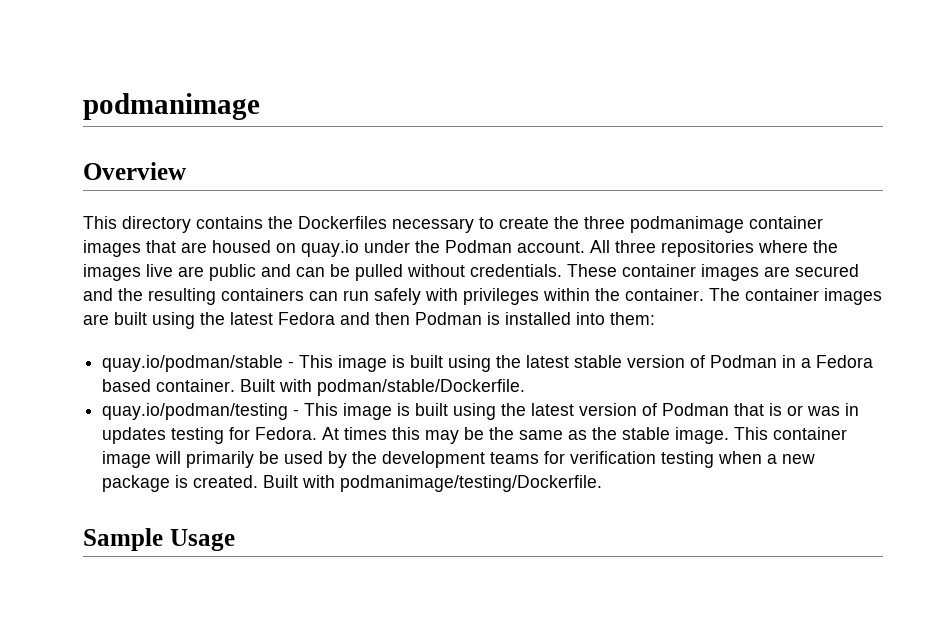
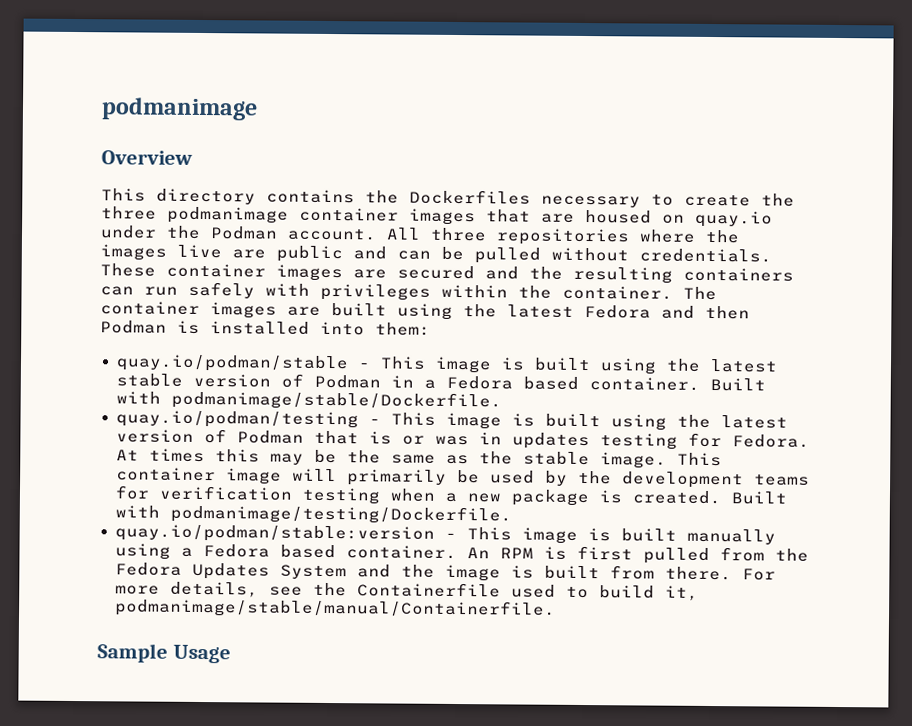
[317,379,526,396] podman/stable/Dockerfile. -> [170,390,502,411] podmanimage/stable/Dockerfile.
(603, 483) none -> [114,524,776,545] [114,543,809,564] [114,562,776,582] [114,581,699,601] [114,598,556,619] // quay.io/podman/stable:version - This image is built manually using a Fedora based container. An RPM is first pulled from the Fedora Updates System and the image is built from there. For more details, see the Containerfile used to build it, podmanimage/stable/manual/Containerfile.

